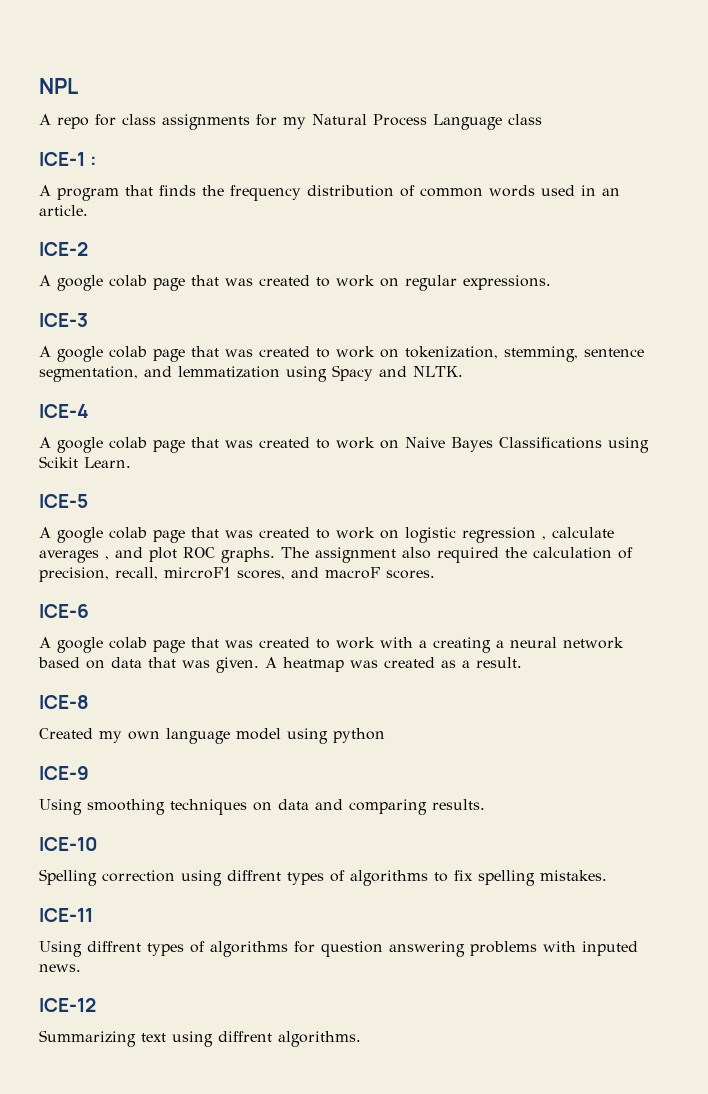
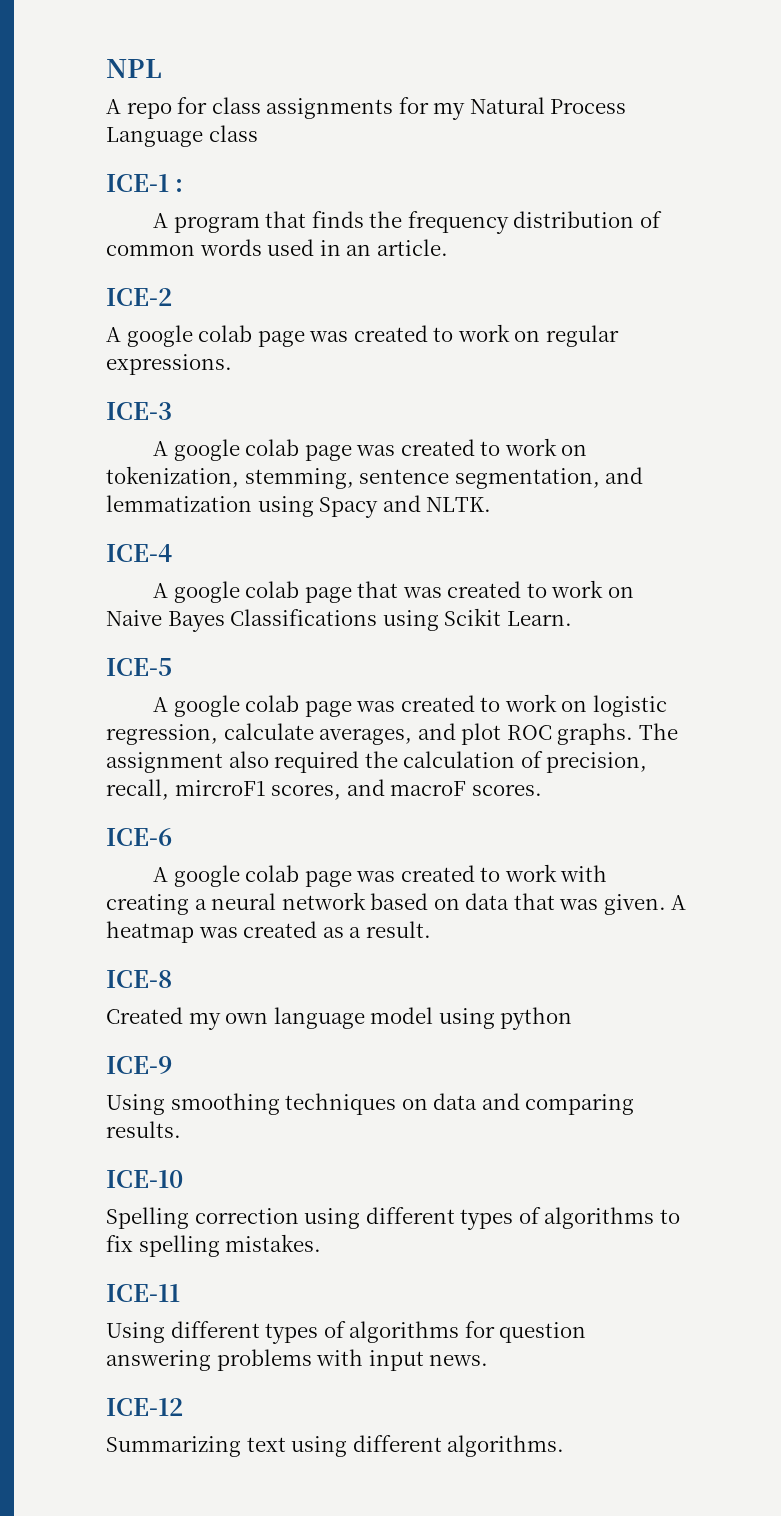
[191,275,219,286] that -> (305, 339) none
[191,346,219,357] that -> (352, 453) none
[191,527,219,538] that -> (352, 709) none
[462,527,614,543] [39,550,109,563] regression , calculate averages , -> [106,723,413,745] regression, calculate averages,
[191,637,219,648] that -> (352, 879) none
[419,640,427,648] a -> (608, 873) none
[227,870,281,881] diffrent -> [365,1207,455,1224] different
[87,941,141,952] diffrent -> [170,1321,260,1338] different
[582,941,638,956] inputed -> [368,1350,424,1371] input
[218,1031,272,1042] diffrent -> [352,1435,442,1452] different

